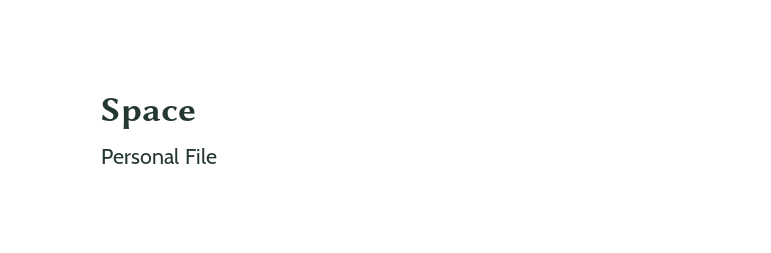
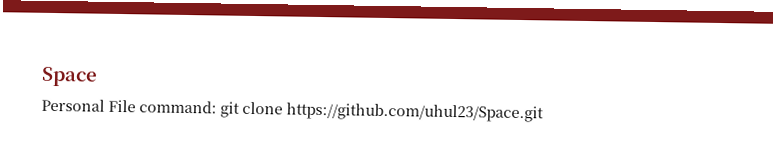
(217, 156) none -> [139,100,544,123] command: git clone https://github.com/uhul23/Space.git

